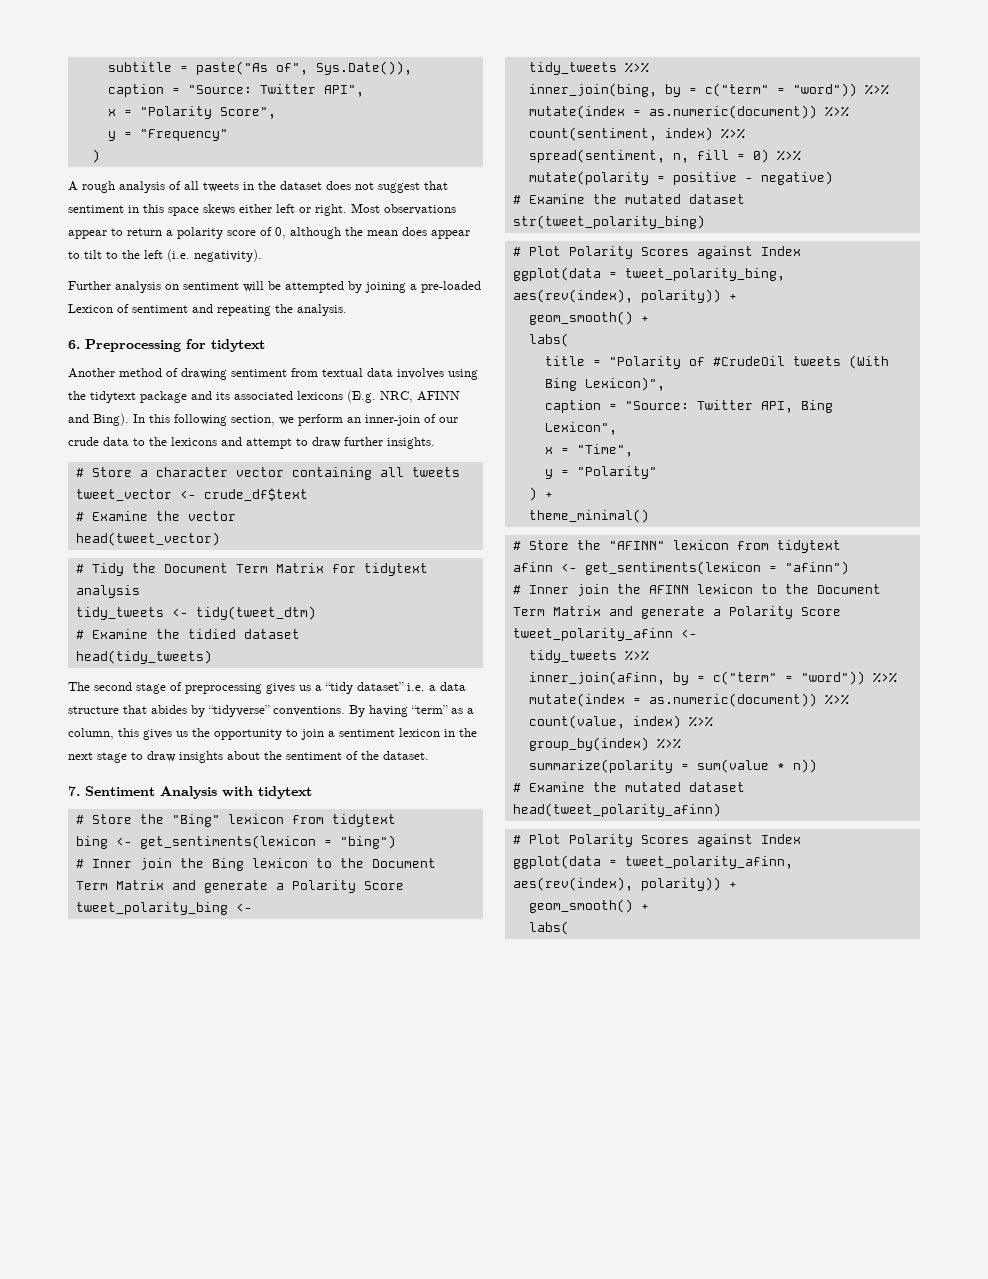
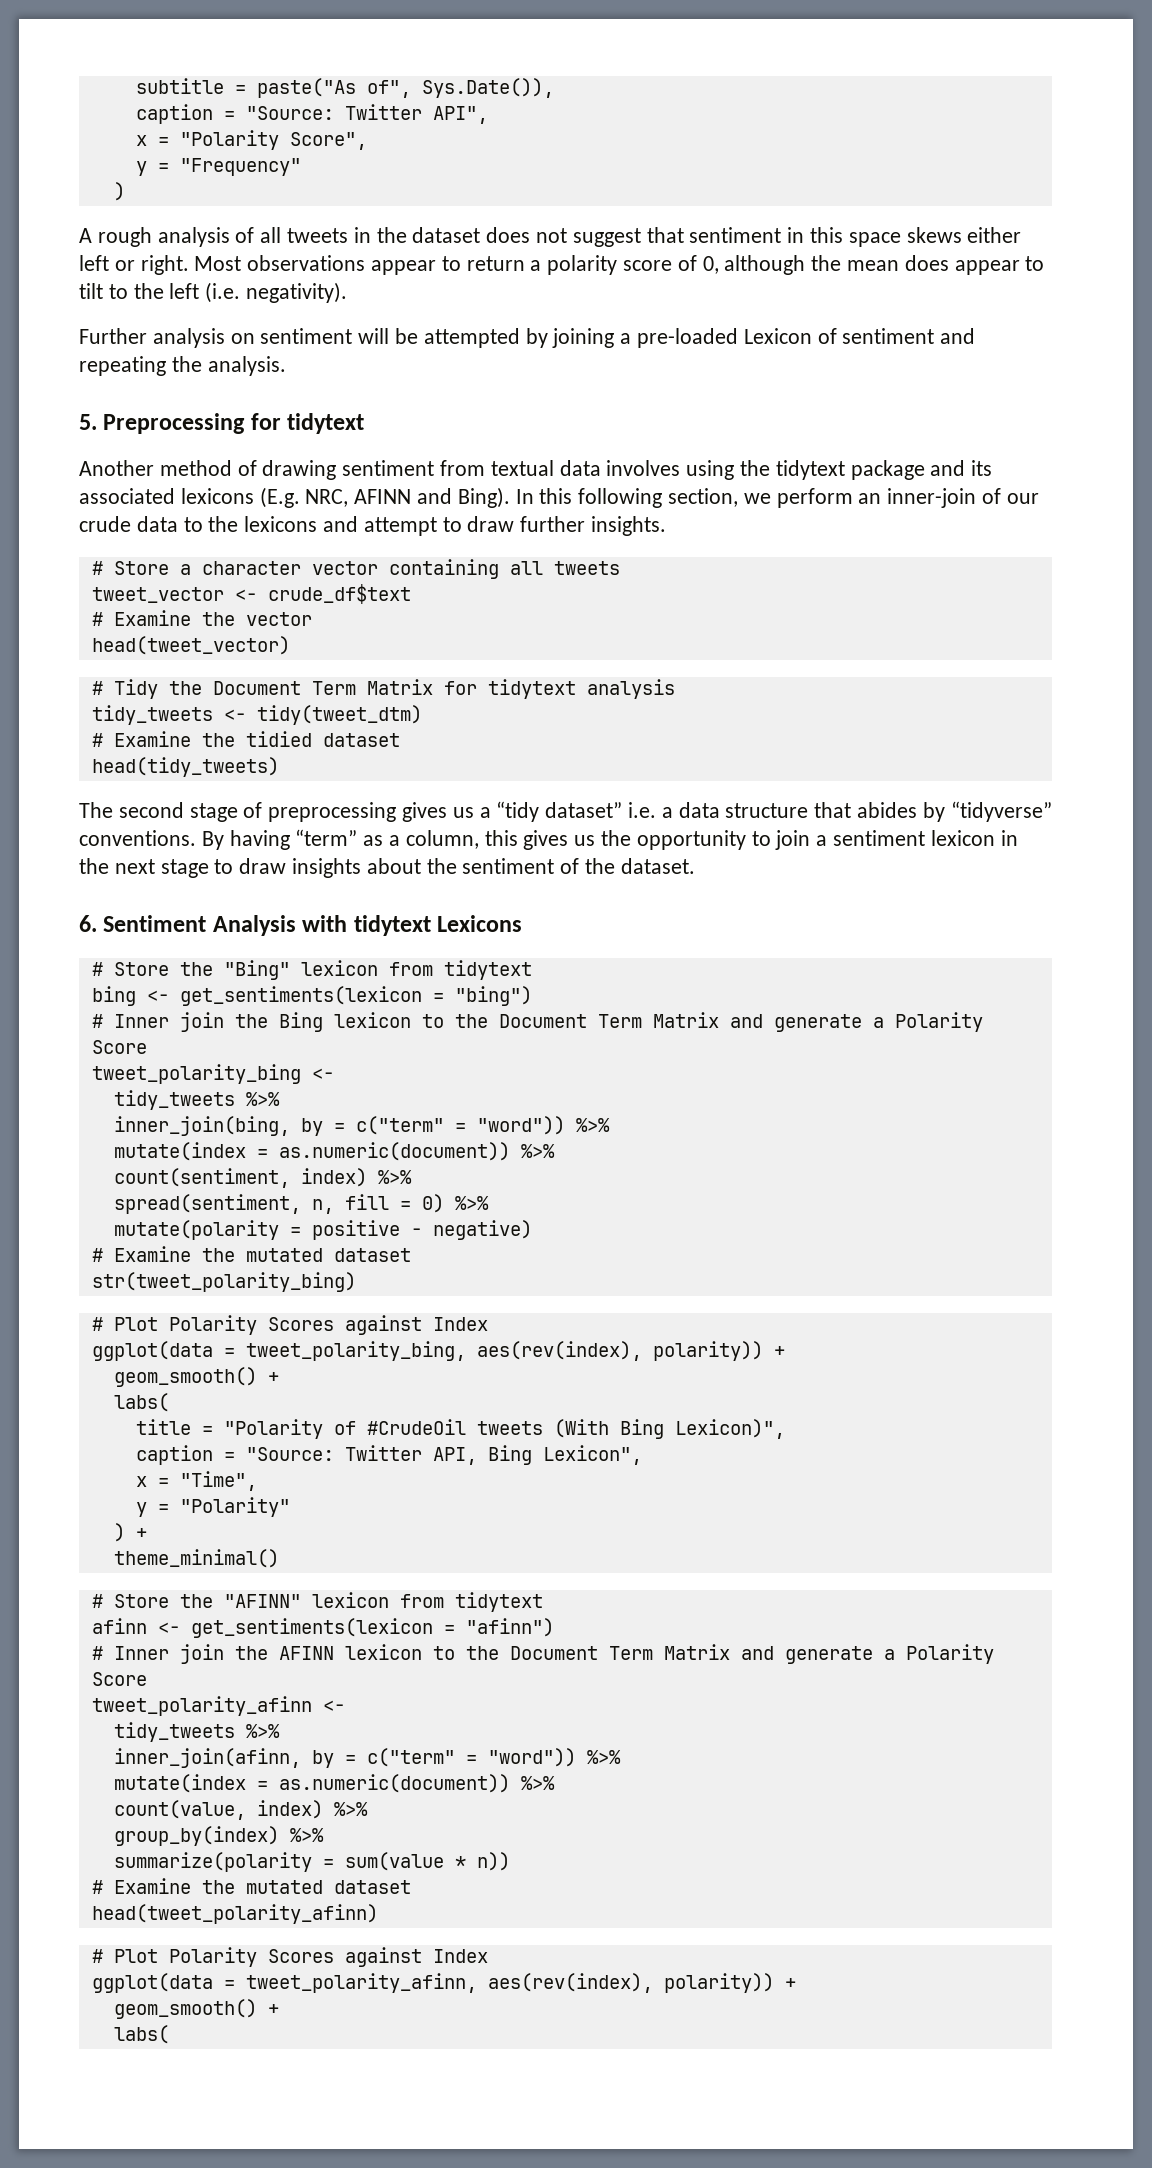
[68,340,80,349] 6. -> [79,414,97,430] 5.
[68,786,80,796] 7. -> [79,915,97,932] 6.
(312, 792) none -> [437,915,523,932] Lexicons

